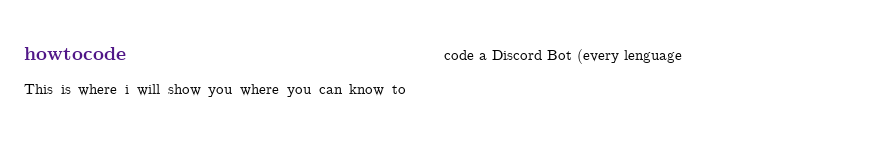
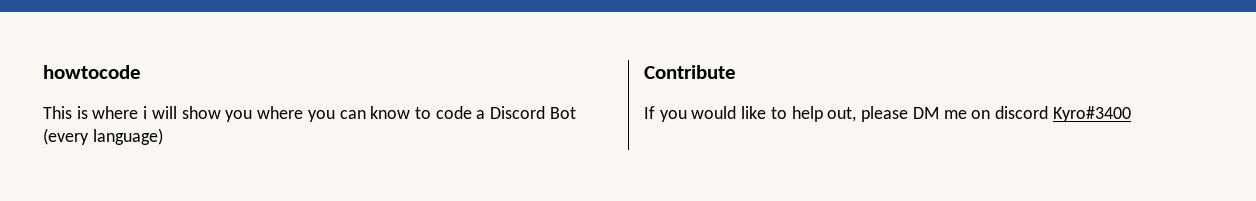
[624,50,682,63] lenguage -> [92,128,163,145] [644,65,736,79] [644,106,1131,122] language) // Contribute // If you would like to help out, please DM me on discord Kyro#3400

